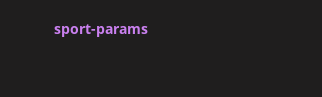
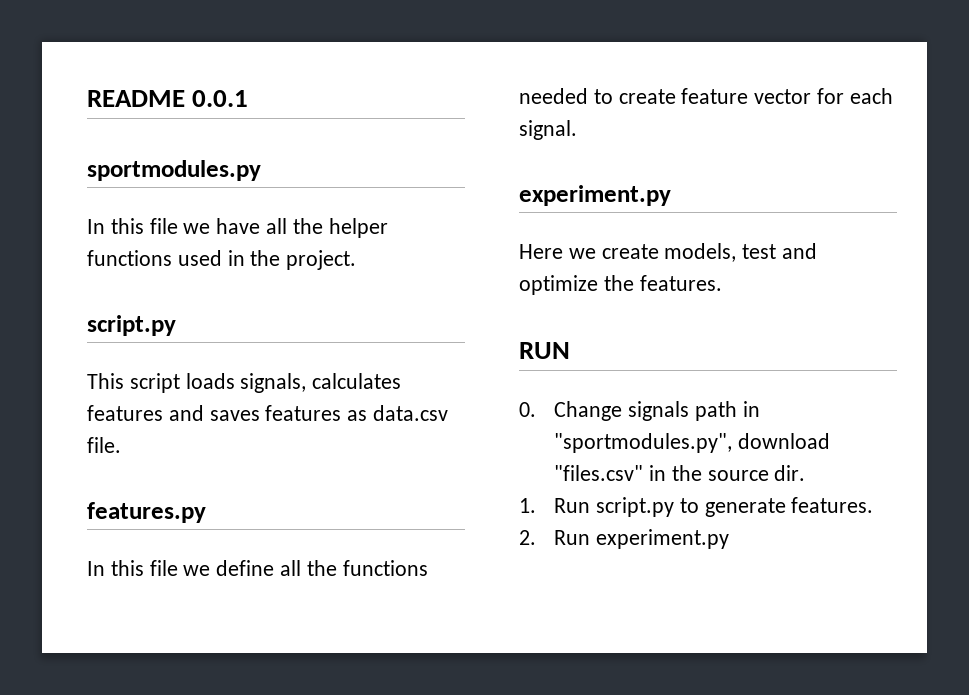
[54,24,148,37] sport-params -> [87,90,249,107] [87,160,261,181] [87,218,388,238] [87,250,357,270] [87,315,176,336] [87,373,402,393] [87,405,449,421] [87,437,121,453] [87,502,206,523] [87,560,428,576] [519,88,893,104] [519,120,577,140] [519,185,671,206] [519,243,818,262] [519,275,722,295] [519,342,570,359] [519,401,760,421] [554,433,830,453] [554,465,806,481] [519,497,874,517] [519,529,729,549] README 0.0.1 // sportmodules.py // In this file we have all the helper functions used in the project. // script.py // This script loads signals, calculates features and saves features as data.csv file. // features.py // In this file we define all the functions needed to create feature vector for each signal. // experiment.py // Here we create models, test and optimize the features. // RUN // 0. Change signals path in "sportmodules.py", download "files.csv" in the source dir. // 1. Run script.py to generate features. // 2. Run experiment.py

